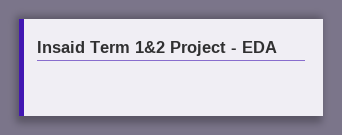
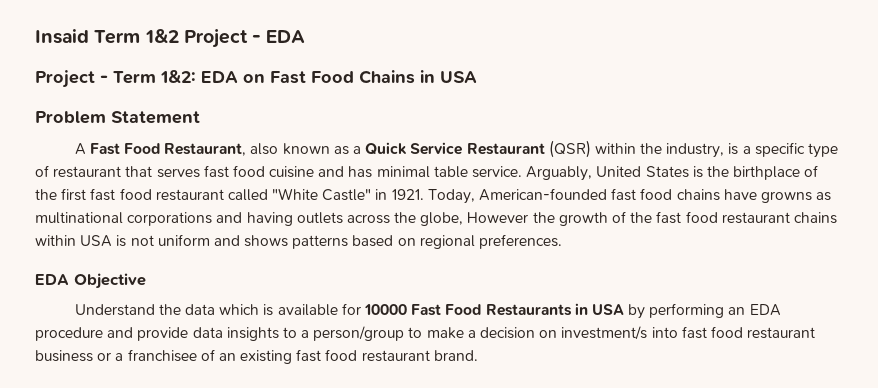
(277, 47) none -> [35,70,477,88] [35,111,200,124] [74,140,838,158] [35,165,819,181] [35,188,832,204] [35,211,837,226] [35,234,563,249] [35,273,146,289] [74,303,781,319] [35,326,816,341] [35,349,478,364] // Project - Term 1&2: EDA on Fast Food Chains in USA // Problem Statement // A Fast Food Restaurant, also known as a Quick Service Restaurant (QSR) within the industry, is a specific type of restaurant that serves fast food cuisine and has minimal table service. Arguably, United States is the birthplace of the first fast food restaurant called "White Castle" in 1921. Today, American-founded fast food chains have growns as multinational corporations and having outlets across the globe, However the growth of the fast food restaurant chains within USA is not uniform and shows patterns based on regional preferences. // EDA Objective // Understand the data which is available for 10000 Fast Food Restaurants in USA by performing an EDA procedure and provide data insights to a person/group to make a decision on investment/s into fast food restaurant business or a franchisee of an existing fast food restaurant brand.

